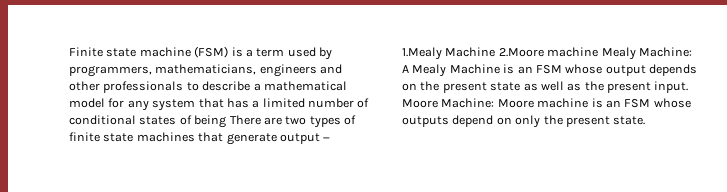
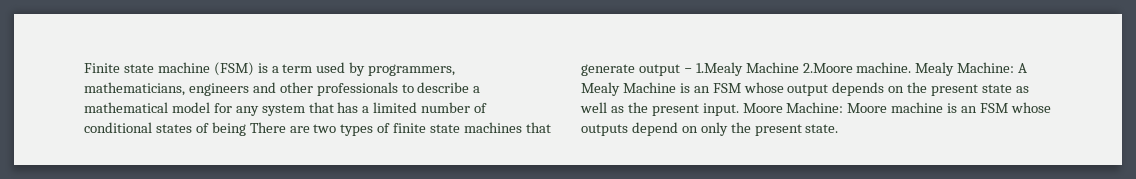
[547,47,599,57] machine -> [856,62,912,73] machine.

